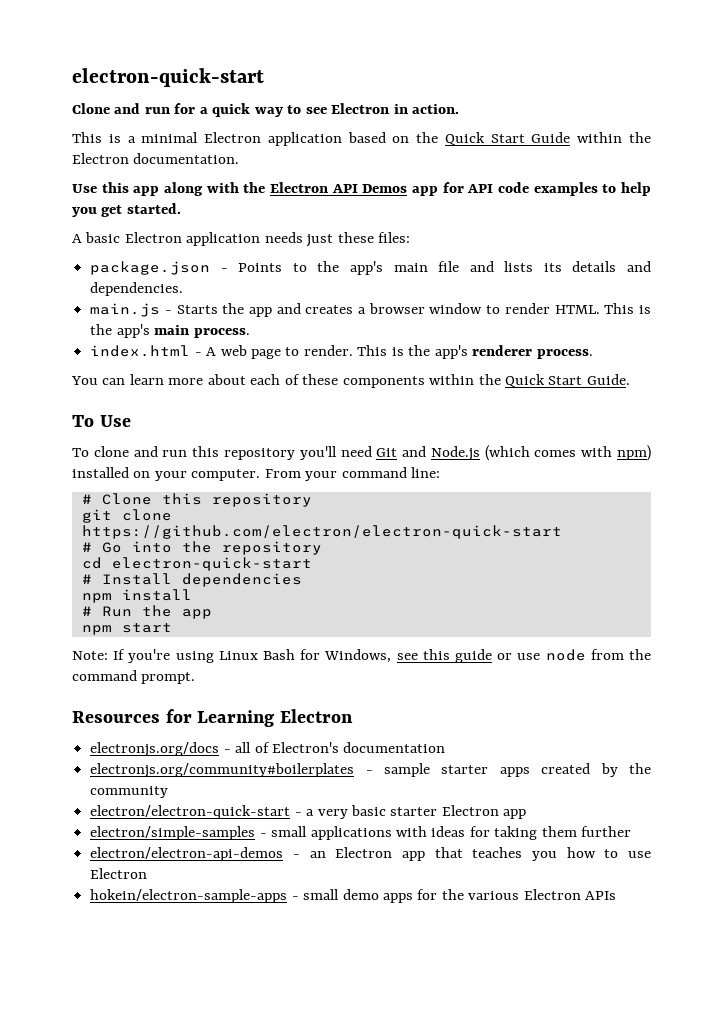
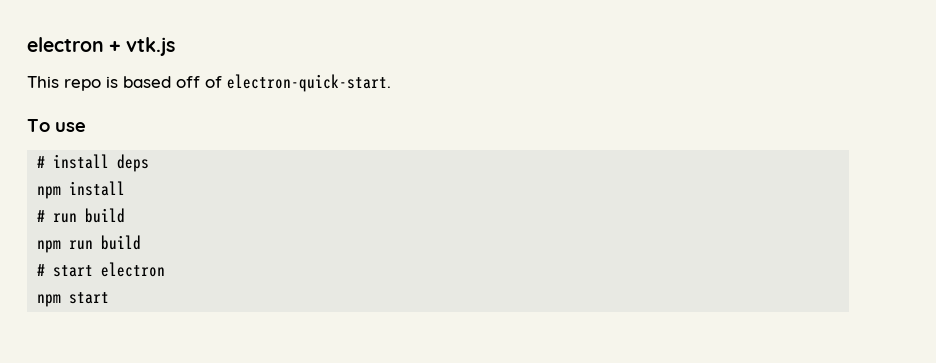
[72,68,264,87] [72,103,460,117] [72,132,651,146] [72,153,240,164] [72,182,652,196] [72,203,181,217] [72,232,411,247] [90,261,651,275] [90,282,184,296] [90,303,651,317] [90,324,250,338] [90,345,593,359] [71,374,630,388] [72,415,131,427] [72,445,651,461] [72,467,441,481] [81,493,312,507] [81,509,172,523] [81,525,562,539] [81,541,322,555] [81,557,312,571] [81,573,302,587] [81,589,192,603] [81,605,212,619] [81,623,172,635] [72,649,652,663] [72,670,196,684] [72,709,353,727] [90,742,446,757] [90,763,651,778] [90,786,169,798] [90,805,527,819] [90,826,632,840] [90,847,651,861] [90,868,148,879] [90,889,617,903] electron-quick-start // Clone and run for a quick way to see Electron in action. // This is a minimal Electron application based on the Quick Start Guide within the Electron documentation. // Use this app along with the Electron API Demos app for API code examples to help you get started. // A basic Electron application needs just these files: // package.json - Points to the app's main file and lists its details and dependencies. // main.js - Starts the app and creates a browser window to render HTML. This is the app's main process. // index.html - A web page to render. This is the app's renderer process. // You can learn more about each of these components within the Quick Start Guide. // To Use // To clone and run this repository you'll need Git and Node.js (which comes with npm) installed on your computer. From your command line: // # Clone this repository // git clone https://github.com/electron/electron-quick-start // # Go into the repository // cd electron-quick-start // # Install dependencies // npm install // # Run the app // npm start // Note: If you're using Linux Bash for Windows, see this guide or use node from the command prompt. // Resources for Learning Electron // electronjs.org/docs - all of Electron's documentation // electronjs.org/community#boilerplates - sample starter apps created by the community // electron/electron-quick-start - a very basic starter Electron app // electron/simple-samples - small applications with ideas for taking them further // electron/electron-api-demos - an Electron app that teaches you how to use Electron // hokein/electron-sample-apps - small demo apps for the various Electron APIs -> [27,37,175,56] [27,74,391,92] [27,119,86,132] [37,154,150,172] [37,181,126,199] [37,208,126,223] [37,235,142,253] [37,262,166,277] [37,292,110,307] electron + vtk.js // This repo is based off of electron-quick-start. // To use // # install deps // npm install // # run build // npm run build // # start electron // npm start

